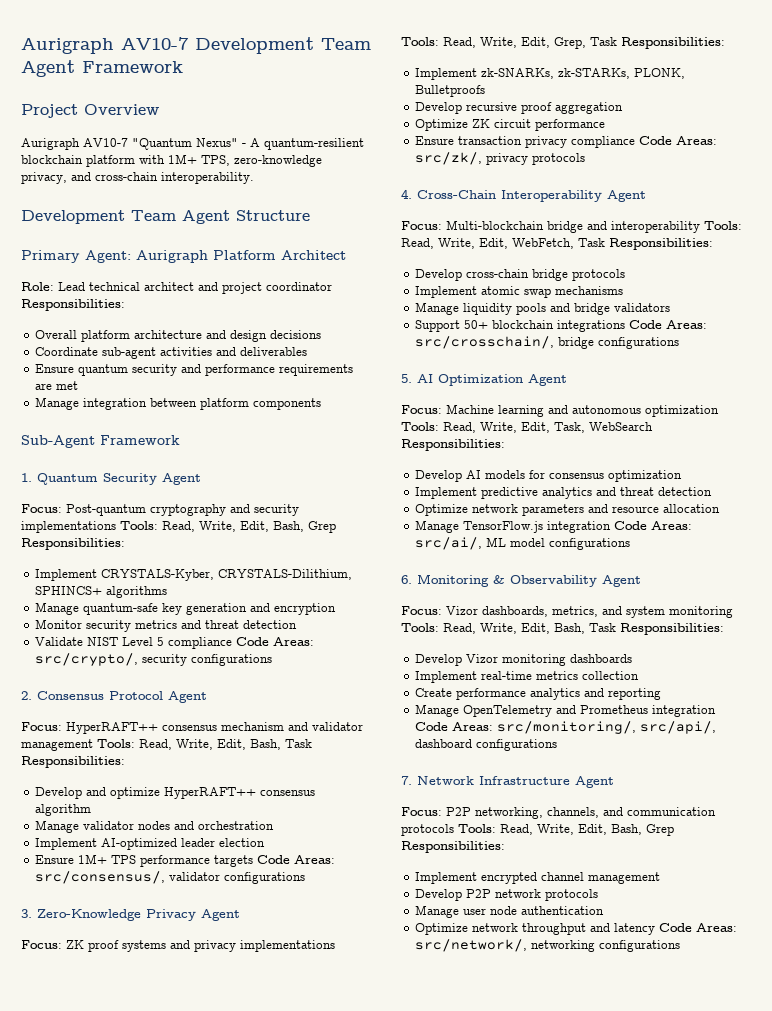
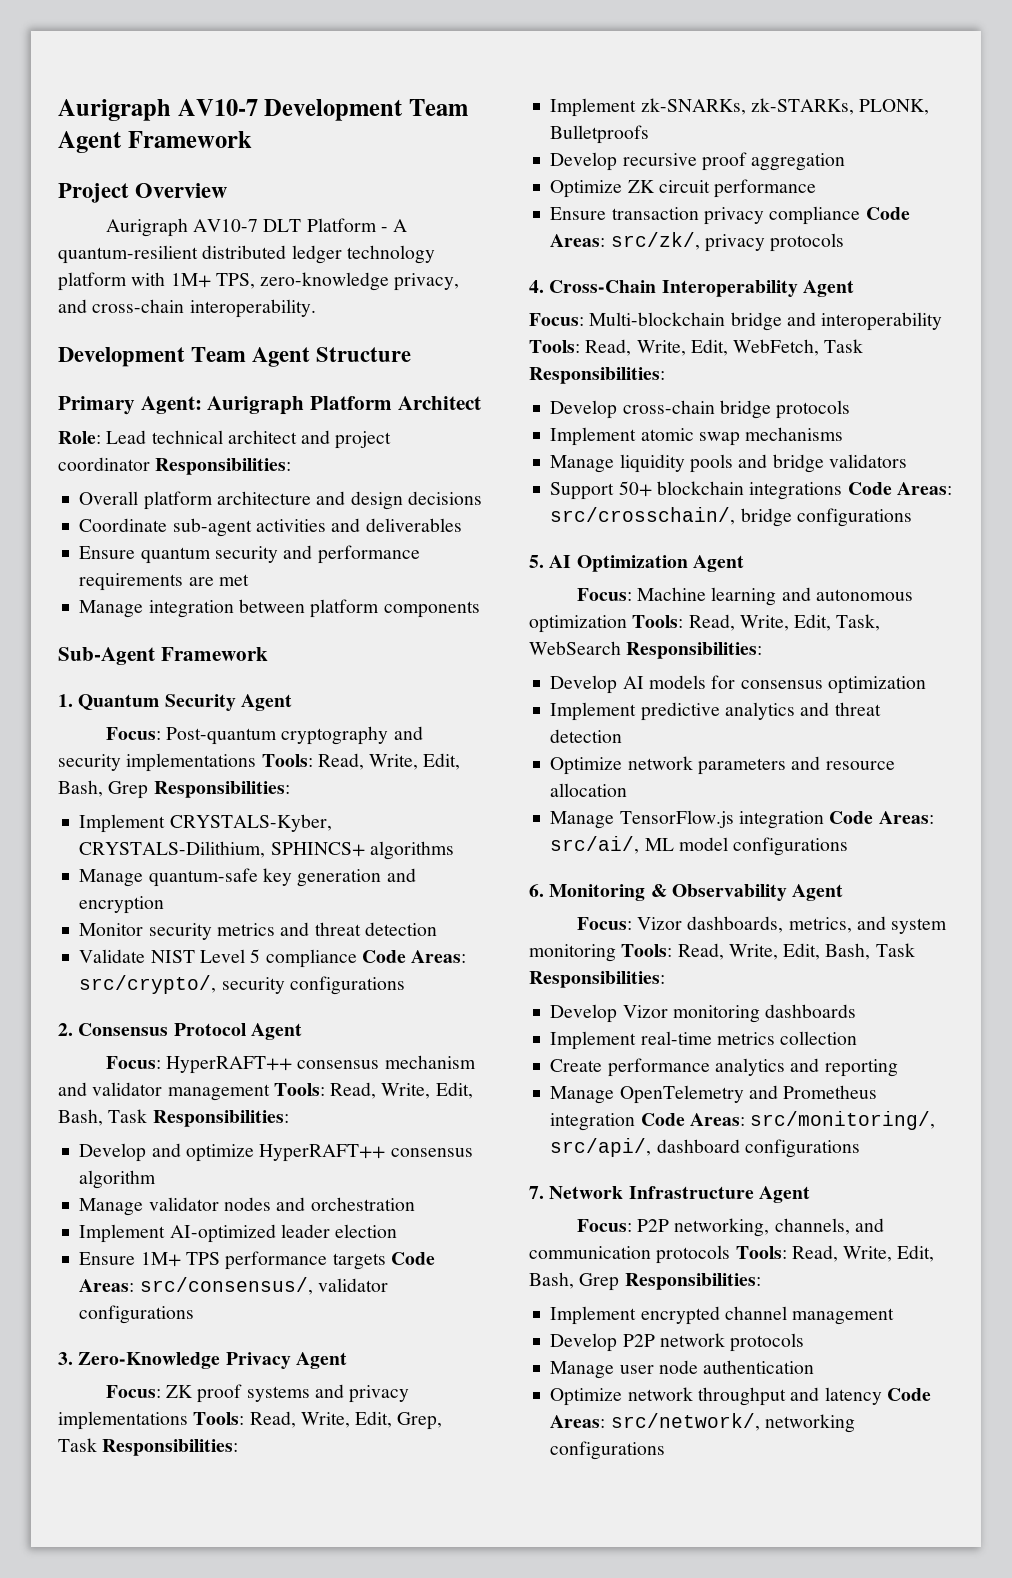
[132,138,238,150] "Quantum Nexus" -> [263,218,377,232] DLT Platform
[21,155,83,164] blockchain -> [202,245,435,264] distributed ledger technology

